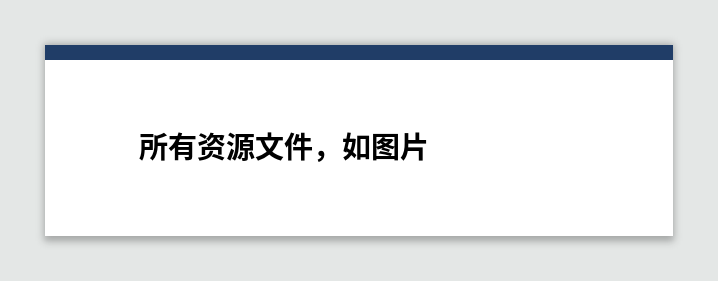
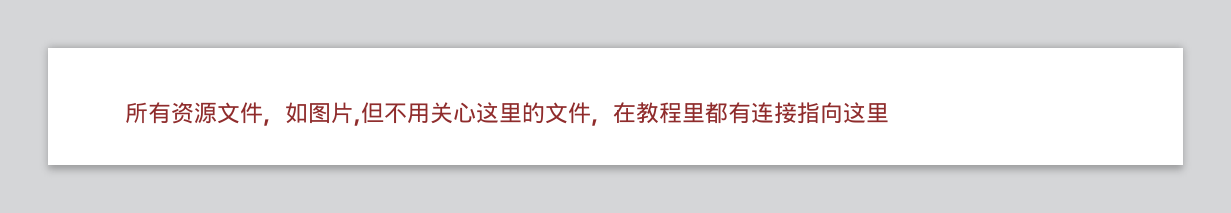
(429, 146) none -> [354,102,889,126] ,但不用关心这里的文件，在教程里都有连接指向这里

